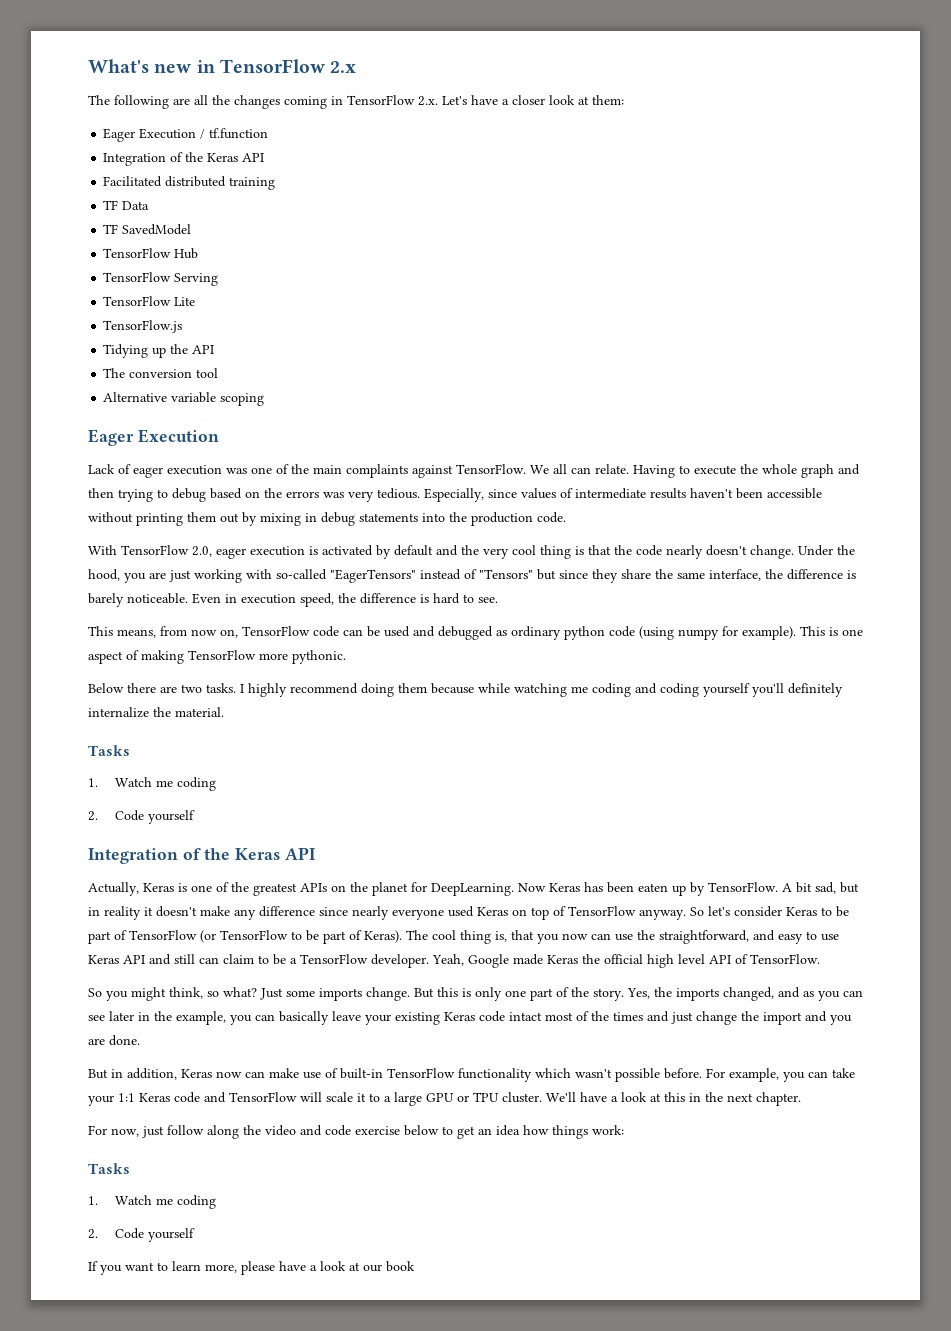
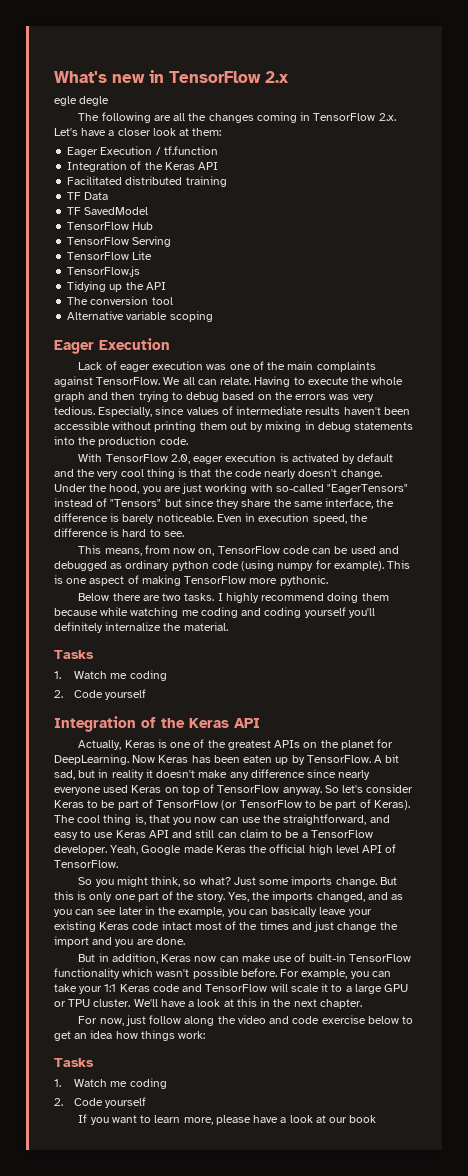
(357, 67) none -> [54,96,110,106] // egle degle

